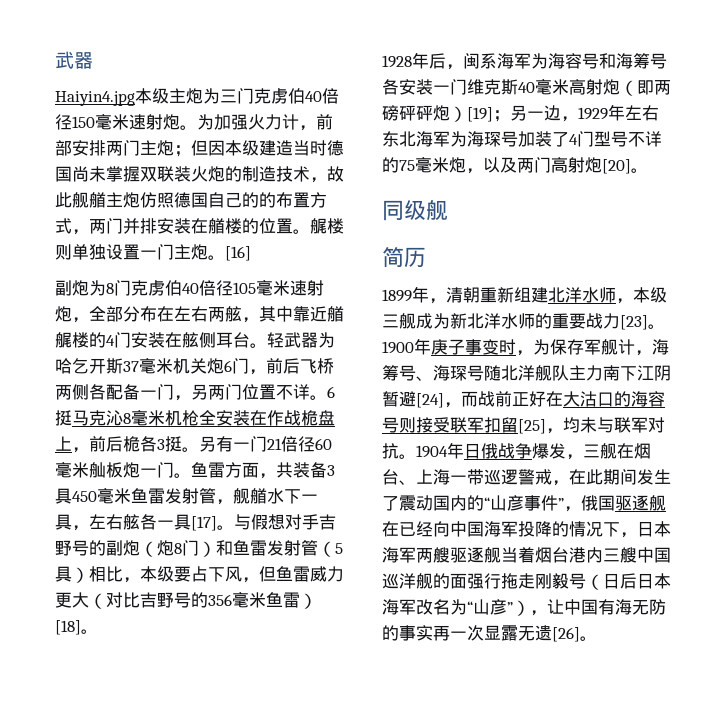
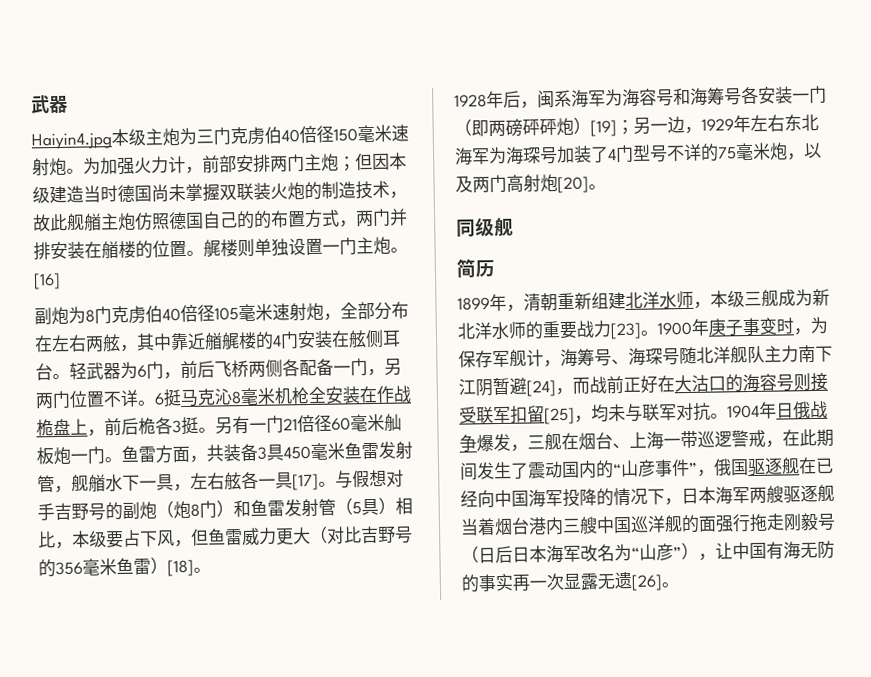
[55,357,224,374] 哈乞开斯37毫米机关炮 -> (138, 370) none
[467,78,620,95] 维克斯40毫米高射炮 -> (827, 94) none

